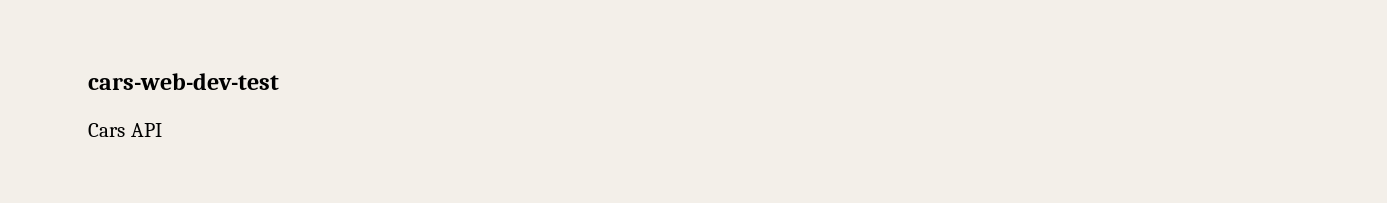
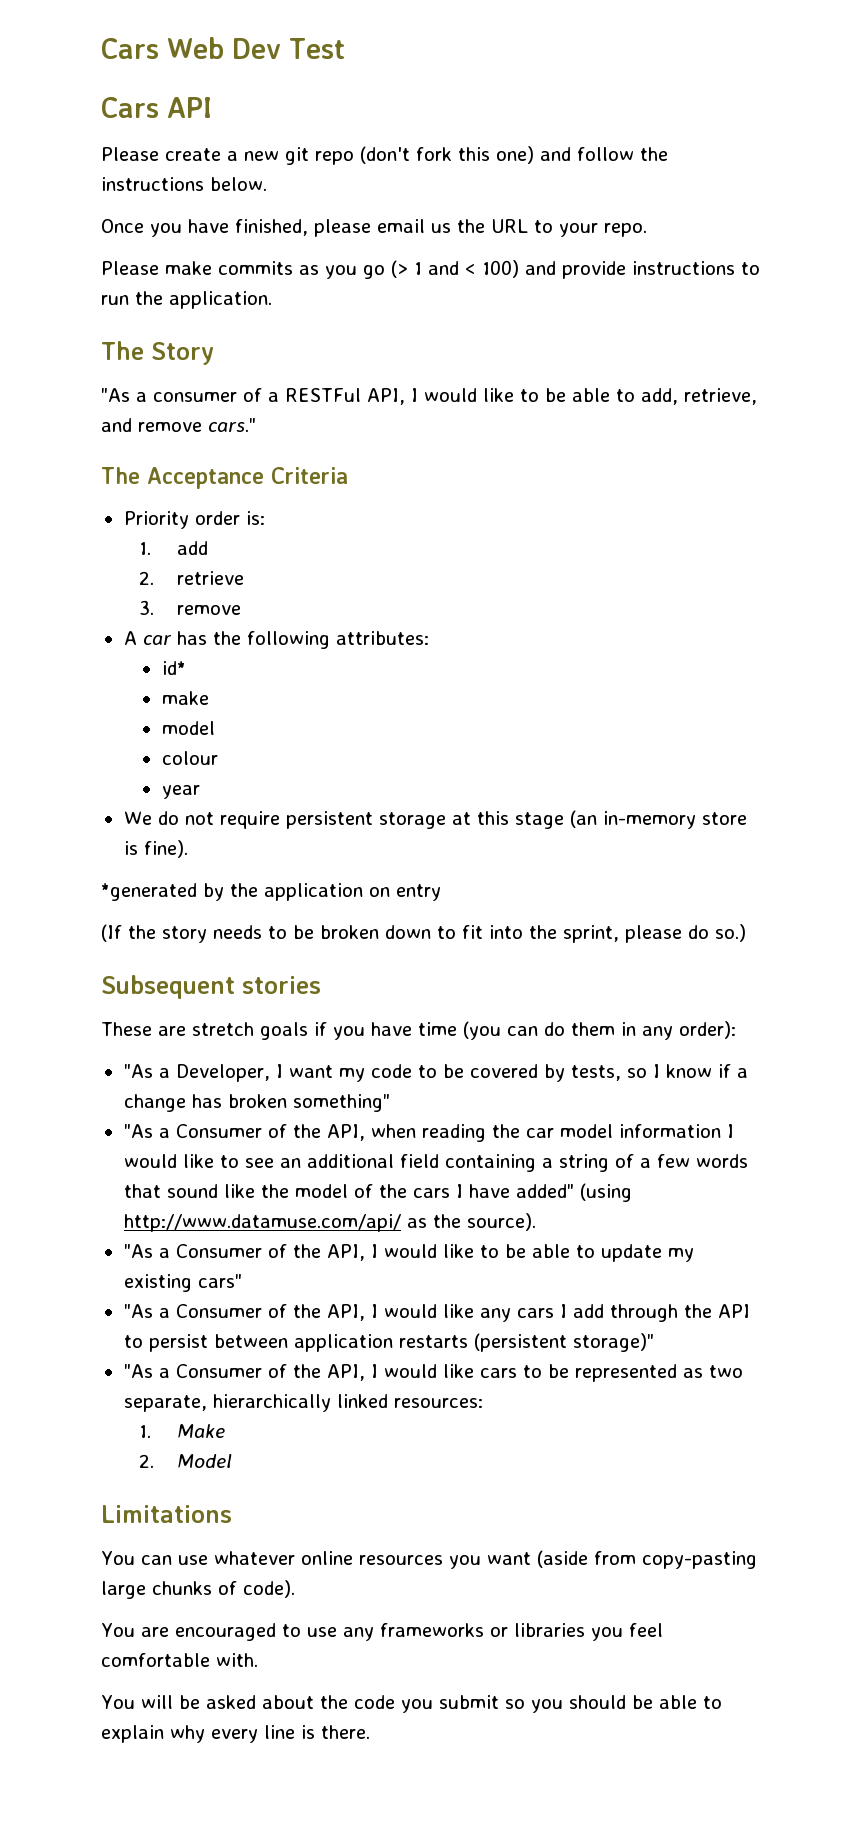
[88,73,279,90] [88,123,162,137] cars-web-dev-test // Cars API -> [101,37,345,59] [101,97,212,118] [101,146,668,165] [101,177,267,191] [101,219,647,237] [101,260,760,279] [101,291,272,309] [101,341,214,365] [101,388,757,405] [101,418,256,432] [101,467,348,489] [123,511,265,529] [139,541,209,555] [139,571,245,585] [139,600,242,615] [123,631,429,649] [161,661,186,675] [161,691,209,705] [161,721,215,735] [161,751,218,765] [161,785,200,799] [123,810,747,829] [123,840,188,858] [101,883,441,901] [101,924,746,943] [101,975,321,999] [101,1021,736,1040] [123,1064,748,1082] [123,1094,390,1112] [123,1124,734,1142] [123,1154,748,1172] [123,1183,632,1202] [123,1213,536,1232] [123,1244,694,1262] [123,1274,242,1292] [123,1304,750,1322] [123,1333,654,1352] [123,1364,743,1382] [123,1394,483,1412] [139,1424,226,1438] [139,1454,233,1468] [101,1505,232,1523] [101,1550,757,1569] [101,1580,295,1599] [101,1623,663,1641] [101,1653,258,1667] [101,1695,722,1713] [101,1725,370,1743] Cars Web Dev Test // Cars API // Please create a new git repo (don't fork this one) and follow the instructions below. // Once you have finished, please email us the URL to your repo. // Please make commits as you go (> 1 and < 100) and provide instructions to run the application. // The Story // "As a consumer of a RESTFul API, I would like to be able to add, retrieve, and remove cars." // The Acceptance Criteria // Priority order is: // 1. add // 2. retrieve // 3. remove // A car has the following attributes: // id* // make // model // colour // year // We do not require persistent storage at this stage (an in-memory store is fine). // *generated by the application on entry // (If the story needs to be broken down to fit into the sprint, please do so.) // Subsequent stories // These are stretch goals if you have time (you can do them in any order): // "As a Developer, I want my code to be covered by tests, so I know if a change has broken something" // "As a Consumer of the API, when reading the car model information I would like to see an additional field containing a string of a few words that sound like the model of the cars I have added" (using http://www.datamuse.com/api/ as the source). // "As a Consumer of the API, I would like to be able to update my existing cars" // "As a Consumer of the API, I would like any cars I add through the API to persist between application restarts (persistent storage)" // "As a Consumer of the API, I would like cars to be represented as two separate, hierarchically linked resources: // 1. Make // 2. Model // Limitations // You can use whatever online resources you want (aside from copy-pasting large chunks of code). // You are encouraged to use any frameworks or libraries you feel comfortable with. // You will be asked about the code you submit so you should be able to explain why every line is there.

